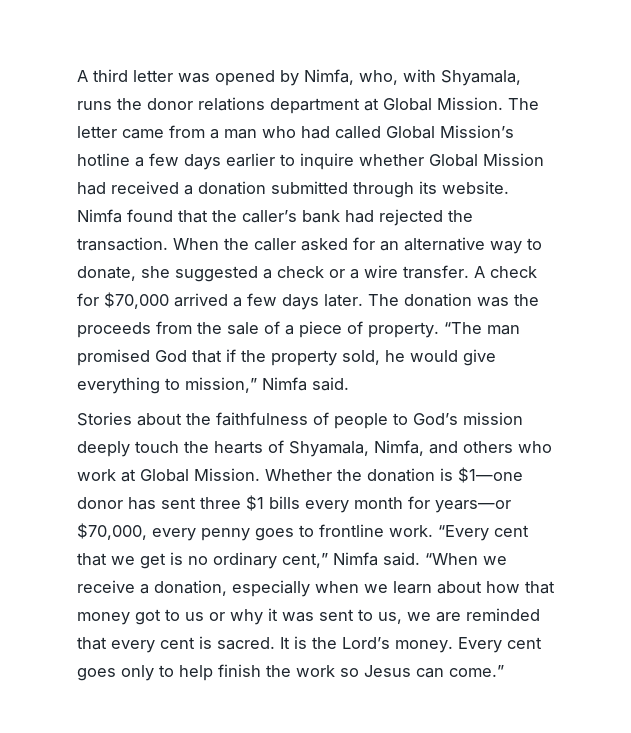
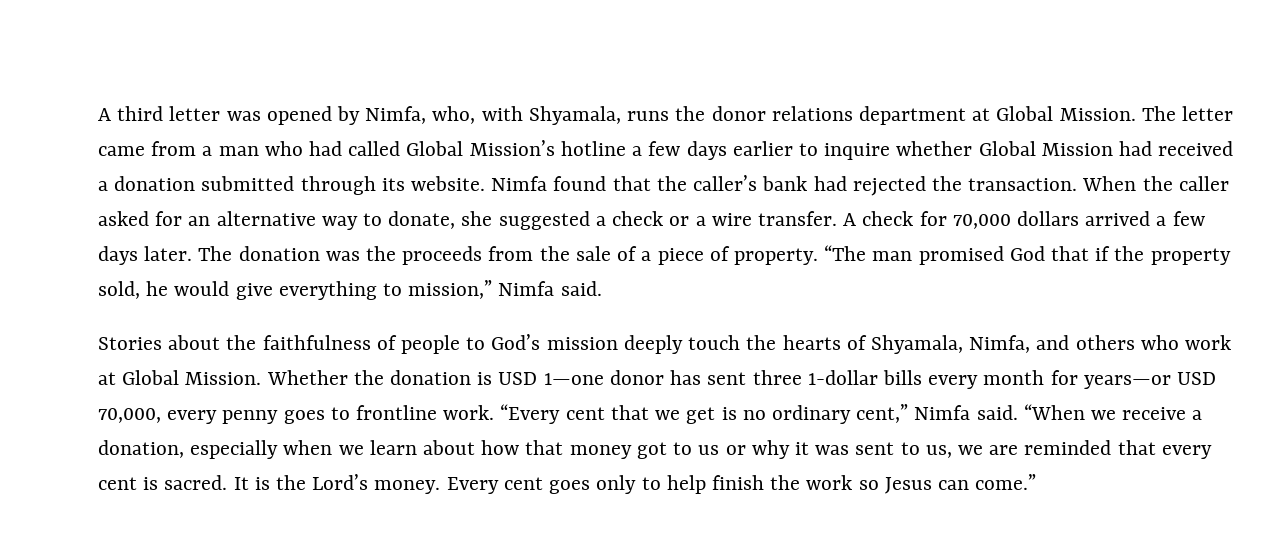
[104,292,169,309] $70,000 -> [952,211,1079,229] 70,000 dollars
[458,467,523,483] $1—one -> [498,372,604,385] USD 1—one
[246,495,264,511] $1 -> [807,370,878,385] 1-dollar
[77,523,147,540] $70,000, -> [1176,372,1216,385] [98,408,161,423] USD 70,000,

